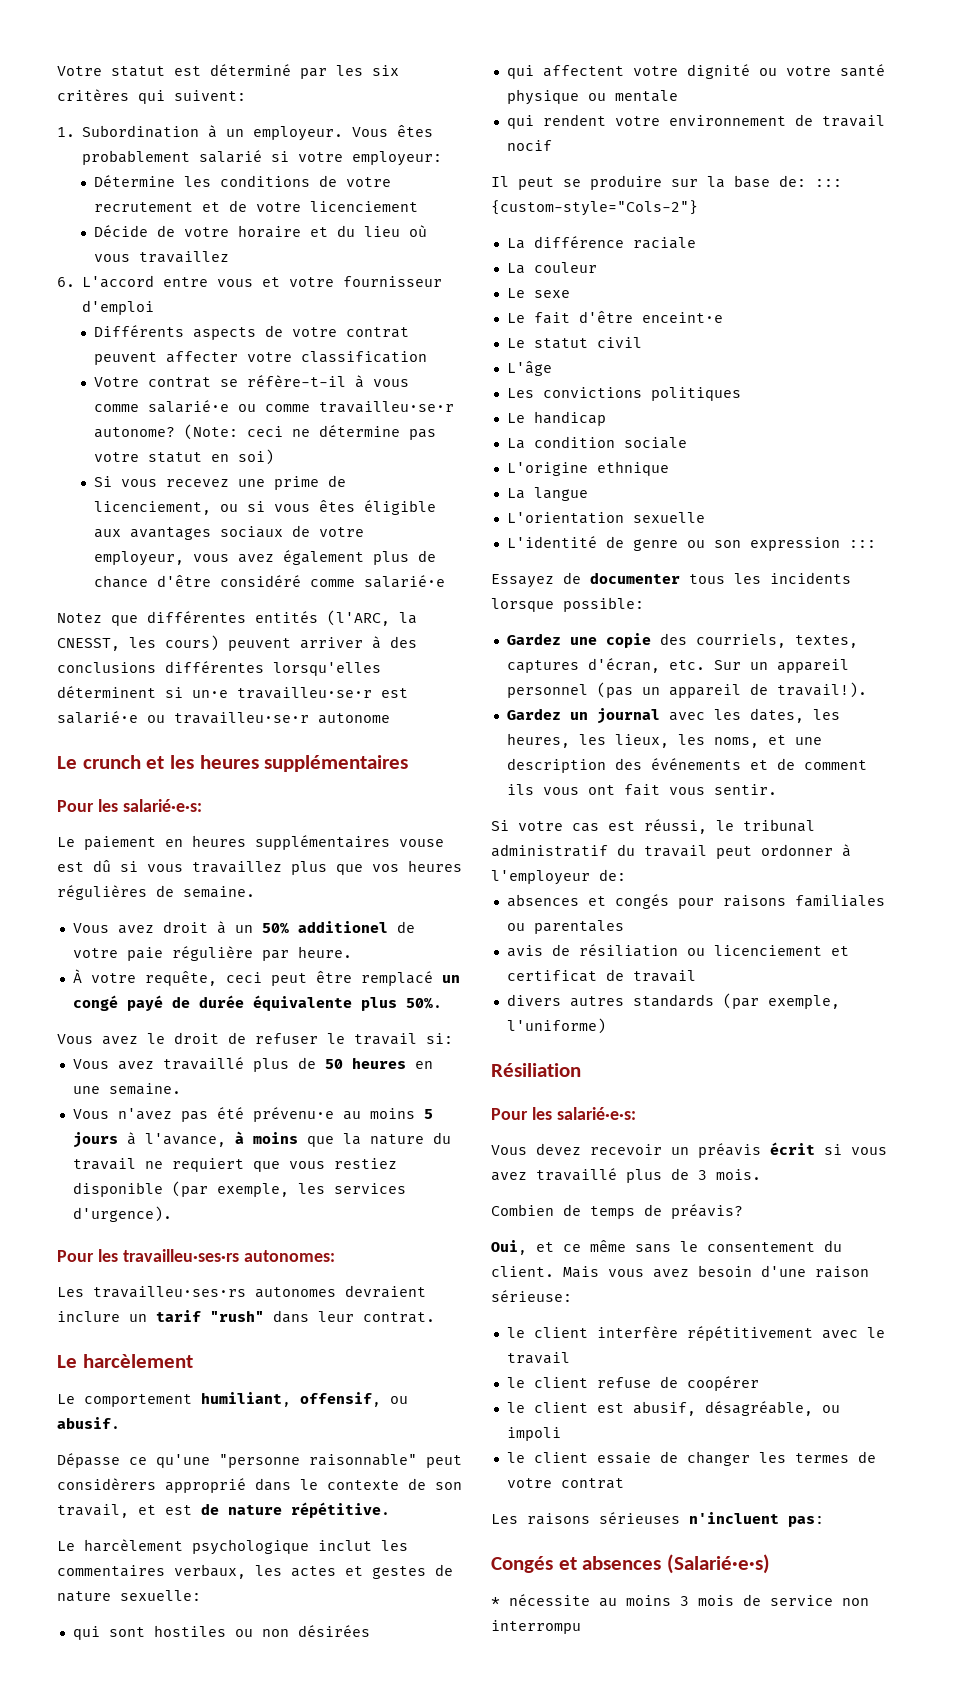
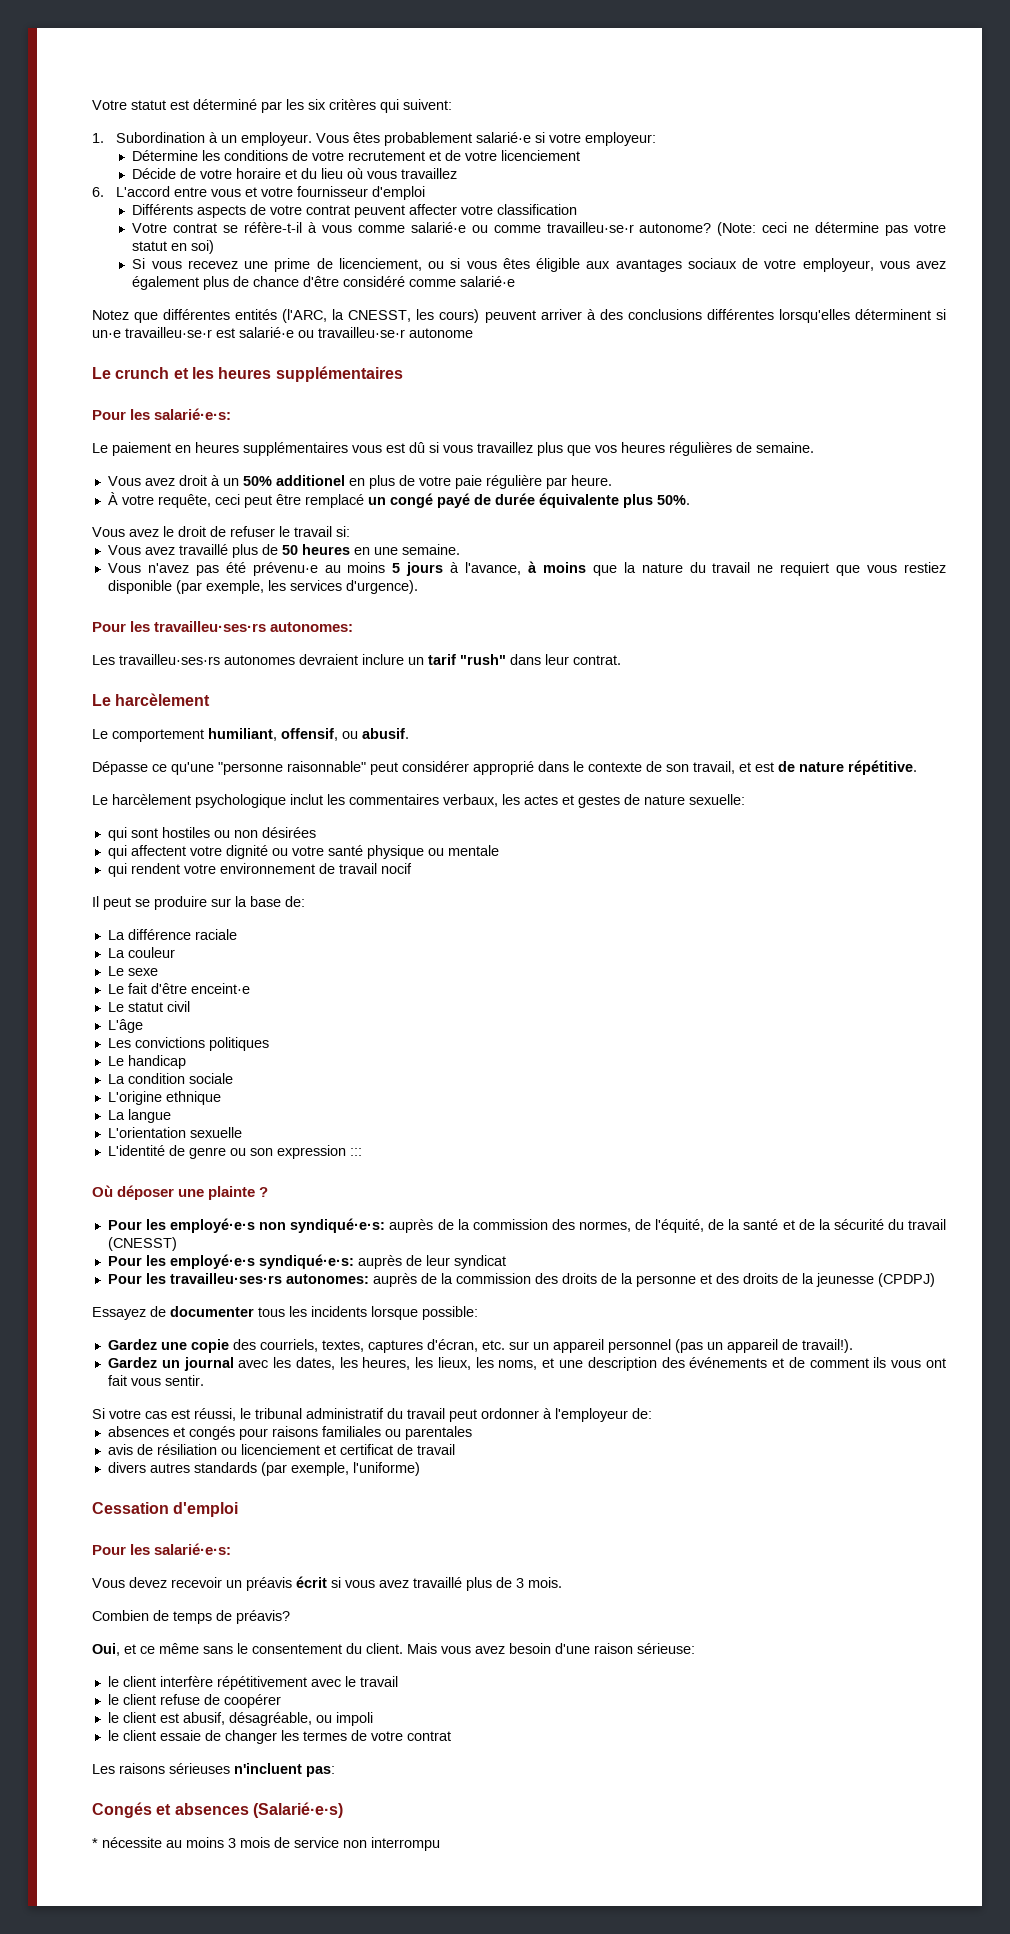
[199,150,263,163] salarié -> [476,132,532,143] salarié·e
[399,839,444,847] vouse -> [352,445,382,453] vous
(388, 927) none -> [348,475,395,489] en plus
[57,1478,156,1490] considèrers -> [402,761,469,772] considérer
[815,179,842,187] [491,200,698,216] ::: {custom-style="Cols-2"} -> (305, 901) none
(876, 544) none -> [92,1185,269,1200] [107,1218,946,1233] [107,1237,177,1251] [107,1254,506,1269] [107,1273,935,1287] // Où déposer une plainte ? // Pour les employé·e·s non syndiqué·e·s: auprès de la commission des normes, de l'équité, de la santé et de la sécurité du travail (CNESST) // Pour les employé·e·s syndiqué·e·s: auprès de leur syndicat // Pour les travailleu·ses·rs autonomes: auprès de la commission des droits de la personne et des droits de la jeunesse (CPDPJ)
[713,660,741,670] Sur -> [508,1341,529,1350] sur
[491,1063,581,1077] Résiliation -> [92,1502,239,1517] Cessation d'emploi

